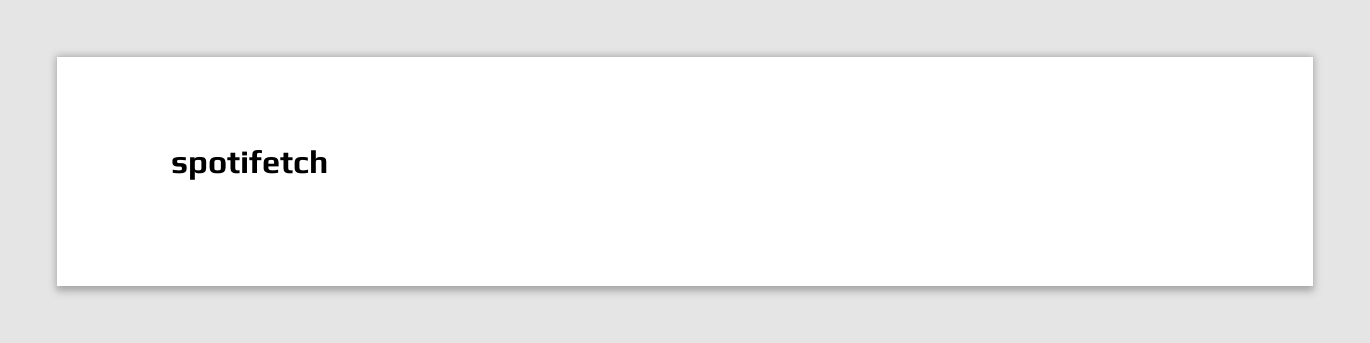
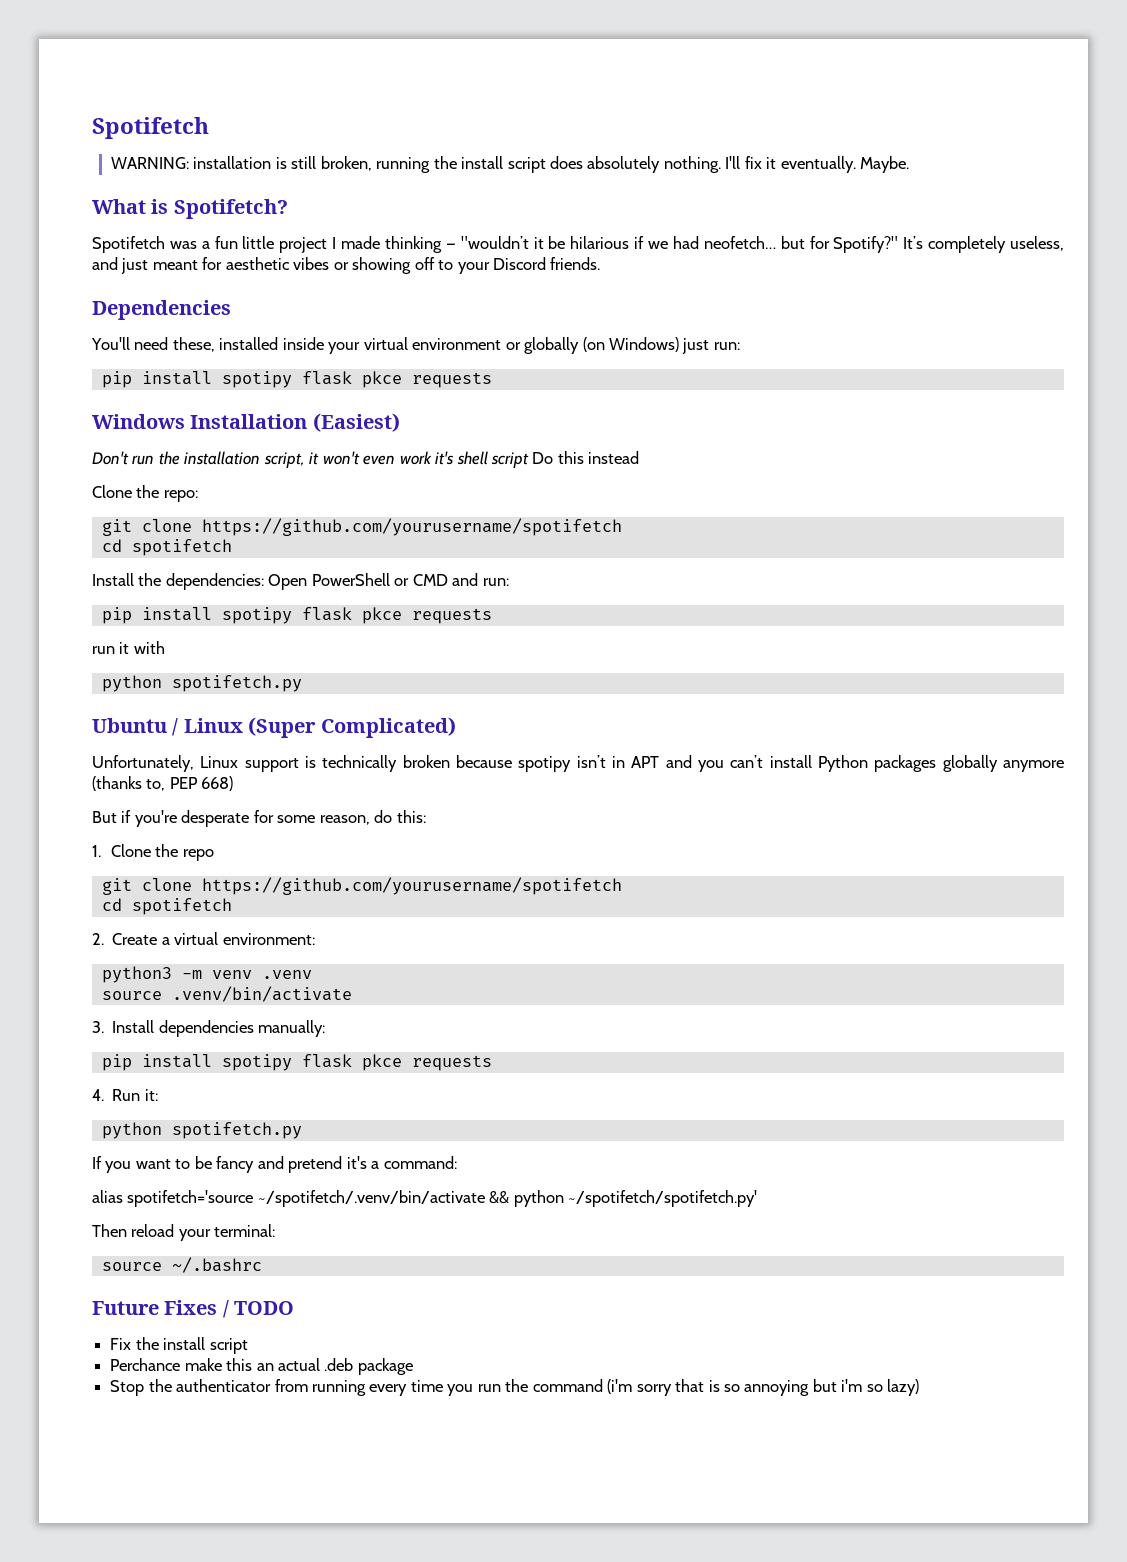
[171,149,328,180] spotifetch -> [92,117,209,139] [110,156,910,173] [92,199,288,219] [92,236,1065,253] [92,257,601,274] [92,300,231,320] [91,337,740,354] [101,371,492,388] [92,413,400,432] [92,451,640,468] [92,485,198,502] [101,518,622,536] [101,539,232,556] [92,573,509,590] [101,607,492,624] [92,641,165,654] [101,675,302,692] [92,717,456,738] [92,755,1065,772] [92,776,234,791] [92,810,426,827] [92,844,214,861] [101,877,622,895] [101,898,232,915] [92,932,315,945] [101,966,312,983] [101,986,352,1002] [92,1020,326,1037] [101,1054,492,1071] [92,1089,158,1101] [101,1122,302,1139] [92,1156,457,1173] [92,1190,758,1207] [92,1224,276,1241] [101,1257,262,1273] [92,1300,295,1318] [110,1337,248,1354] [110,1358,413,1375] [110,1379,920,1396] Spotifetch // WARNING: installation is still broken, running the install script does absolutely nothing. I'll fix it eventually. Maybe. // What is Spotifetch? // Spotifetch was a fun little project I made thinking — "wouldn’t it be hilarious if we had neofetch… but for Spotify?" It’s completely useless, and just meant for aesthetic vibes or showing off to your Discord friends. // Dependencies // You'll need these, installed inside your virtual environment or globally (on Windows) just run: // pip install spotipy flask pkce requests // Windows Installation (Easiest) // Don't run the installation script, it won't even work it's shell script Do this instead // Clone the repo: // git clone https://github.com/yourusername/spotifetch // cd spotifetch // Install the dependencies: Open PowerShell or CMD and run: // pip install spotipy flask pkce requests // run it with // python spotifetch.py // Ubuntu / Linux (Super Complicated) // Unfortunately, Linux support is technically broken because spotipy isn’t in APT and you can’t install Python packages globally anymore (thanks to, PEP 668) // But if you're desperate for some reason, do this: // 1. Clone the repo // git clone https://github.com/yourusername/spotifetch // cd spotifetch // 2. Create a virtual environment: // python3 -m venv .venv // source .venv/bin/activate // 3. Install dependencies manually: // pip install spotipy flask pkce requests // 4. Run it: // python spotifetch.py // If you want to be fancy and pretend it's a command: // alias spotifetch='source ~/spotifetch/.venv/bin/activate && python ~/spotifetch/spotifetch.py' // Then reload your terminal: // source ~/.bashrc // Future Fixes / TODO // Fix the install script // Perchance make this an actual .deb package // Stop the authenticator from running every time you run the command (i'm sorry that is so annoying but i'm so lazy)

